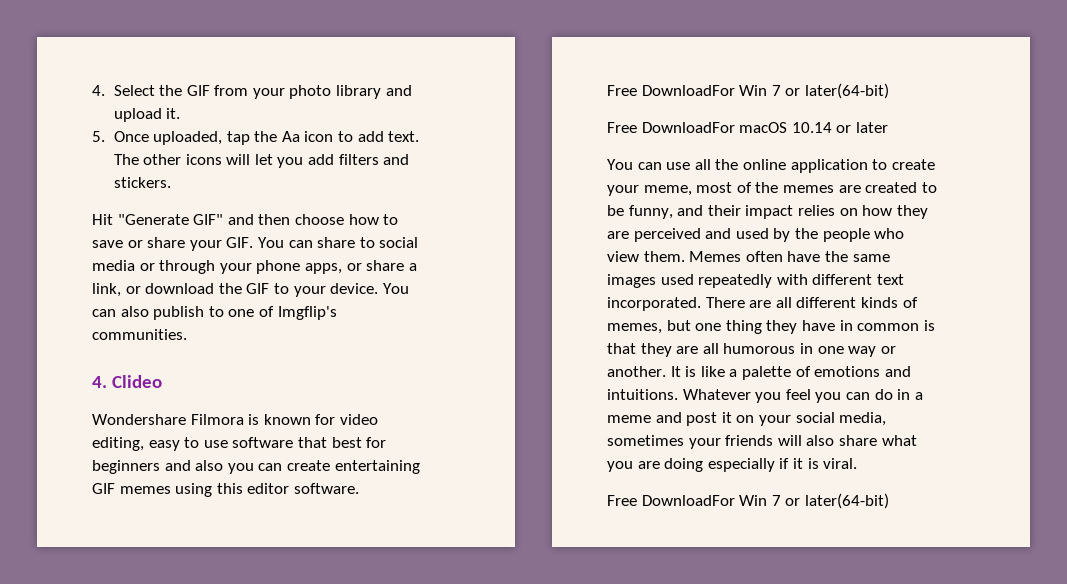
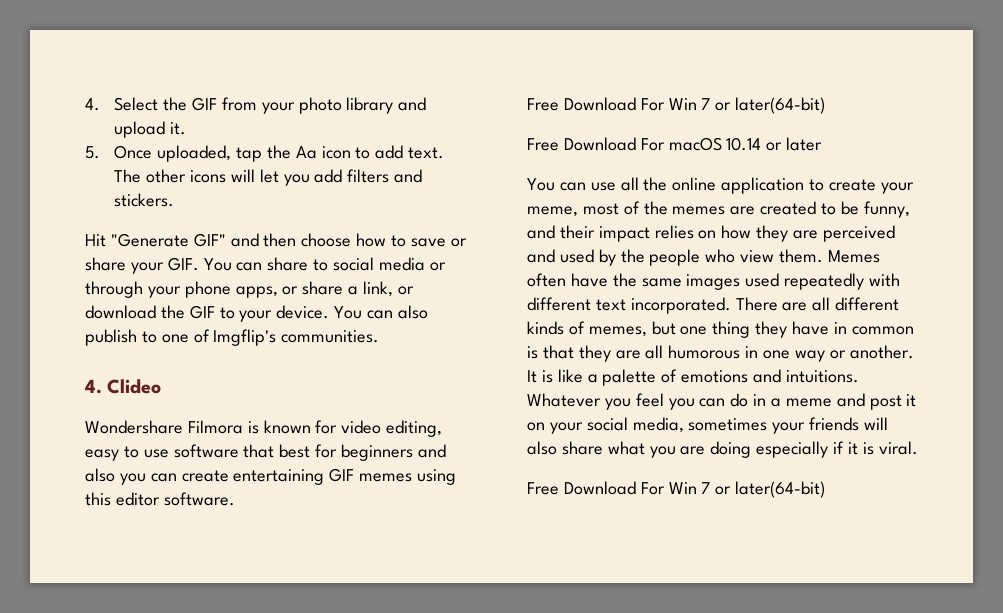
[641,85,735,96] DownloadFor -> [563,97,665,111] Download For
[641,122,735,133] DownloadFor -> [563,137,665,151] Download For
[641,495,735,506] DownloadFor -> [563,481,665,495] Download For

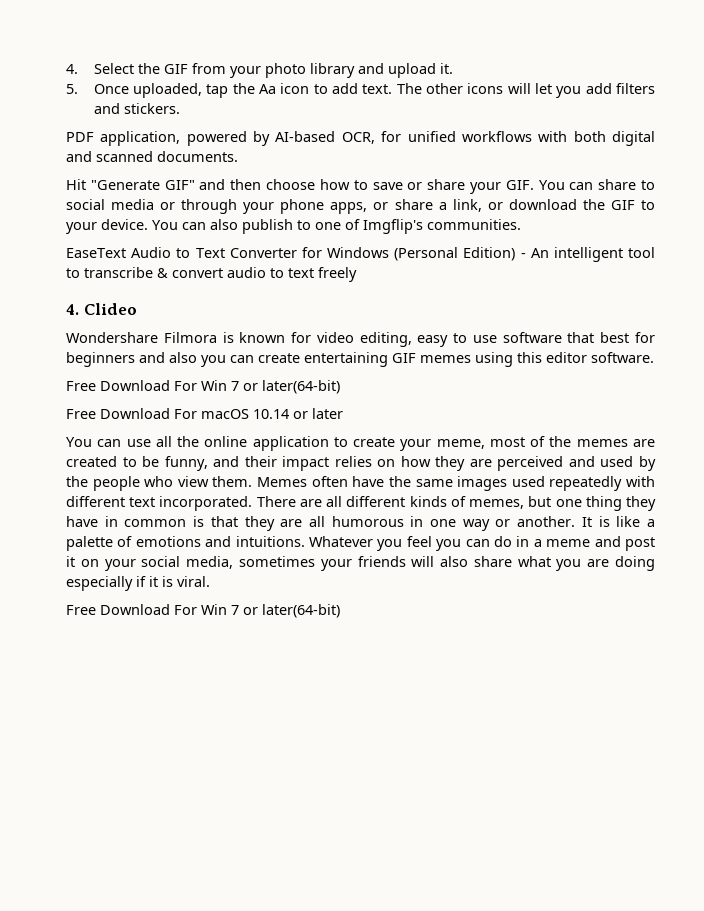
(175, 200) none -> [66,131,656,146] [66,151,238,162] // PDF application, powered by AI-based OCR, for unified workflows with both digital and scanned documents.
(380, 336) none -> [66,247,656,262] [66,267,357,282] // EaseText Audio to Text Converter for Windows (Personal Edition) - An intelligent tool to transcribe & convert audio to text freely

